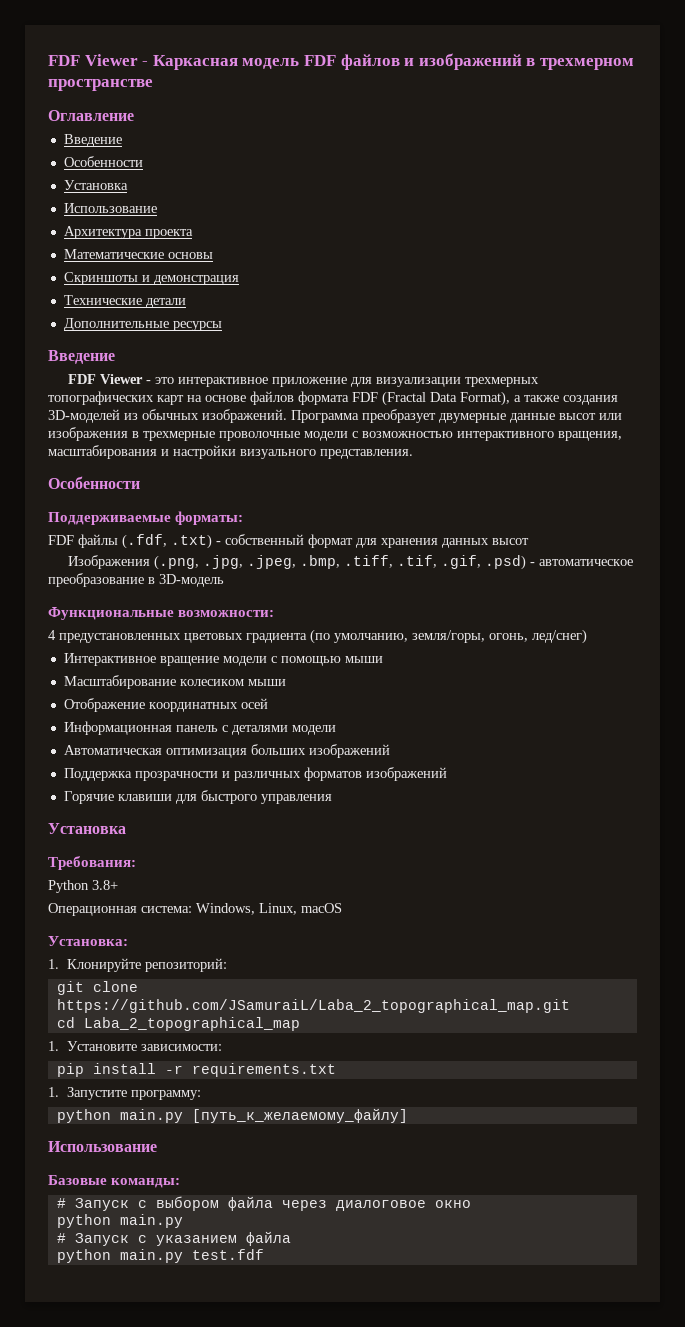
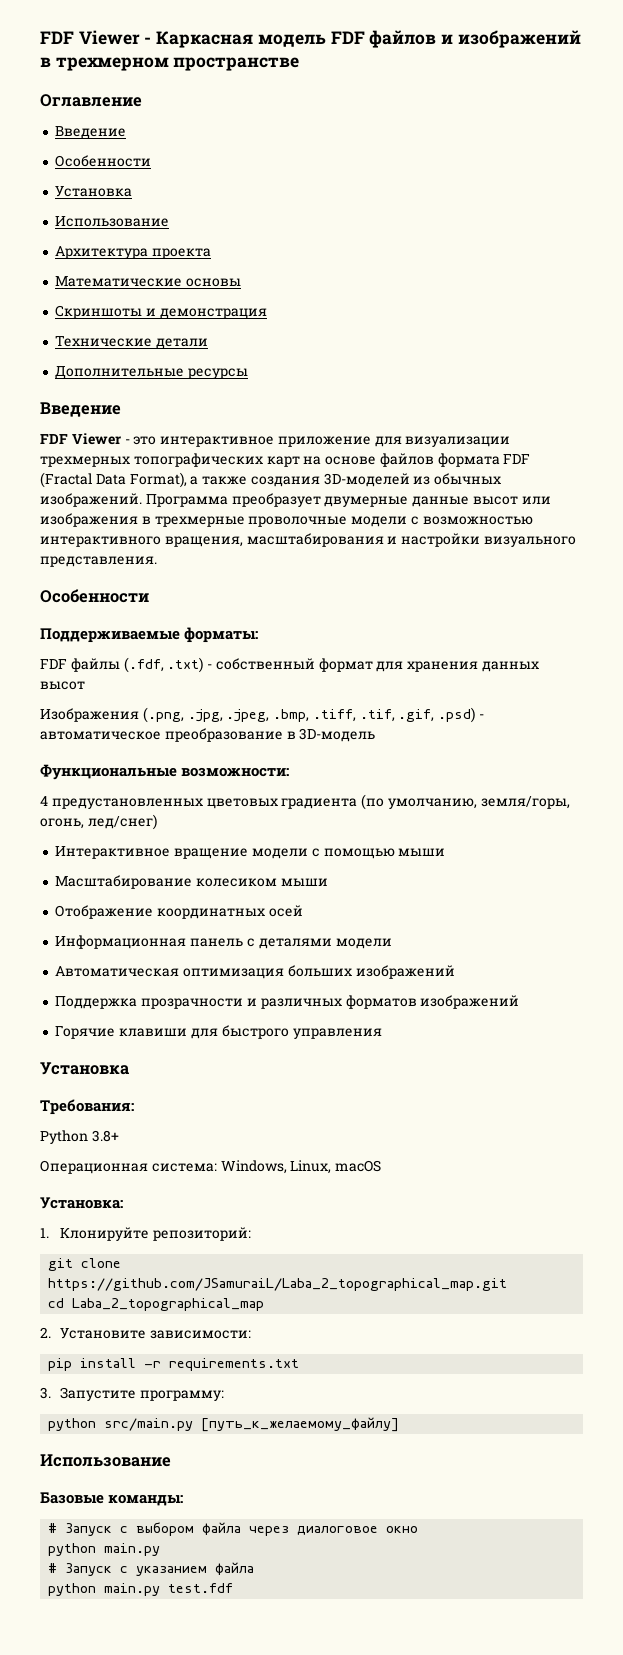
[48,1041,59,1051] 1. -> [40,1327,51,1338] 2.
[48,1087,59,1097] 1. -> [40,1387,51,1399] 3.
[119,1109,183,1123] main.py -> [104,1418,194,1431] src/main.py

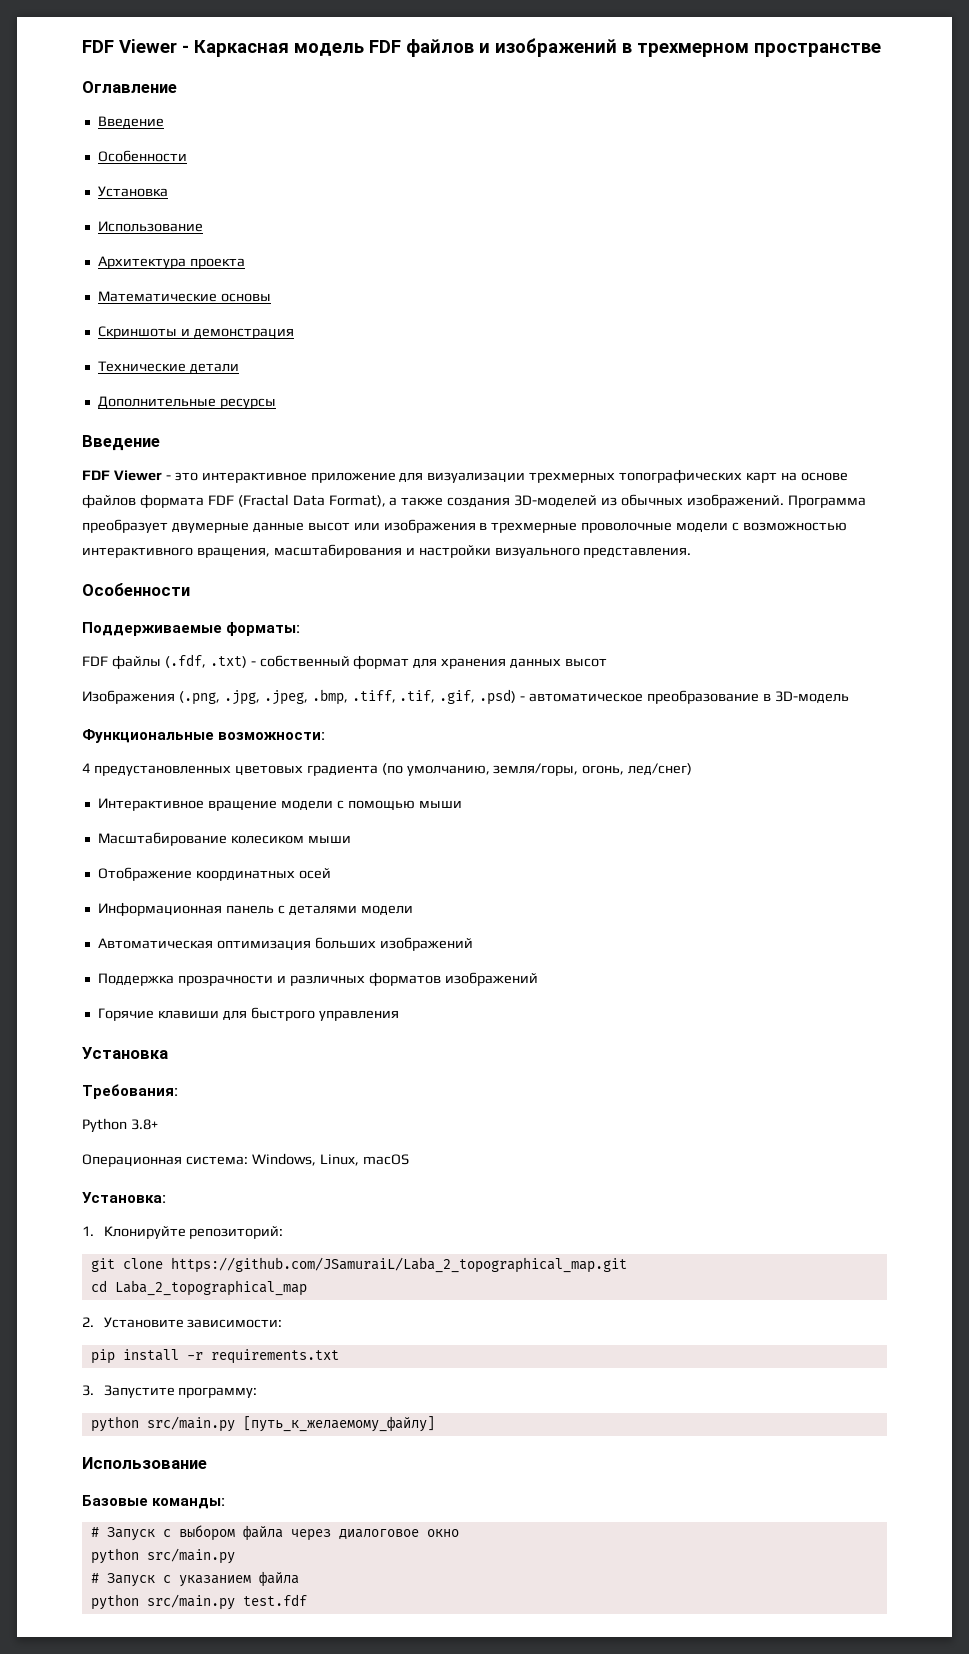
[104,1543,161,1556] main.py -> [146,1548,235,1564] src/main.py
[104,1583,161,1596] main.py -> [146,1594,235,1610] src/main.py

